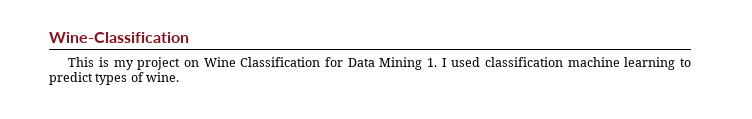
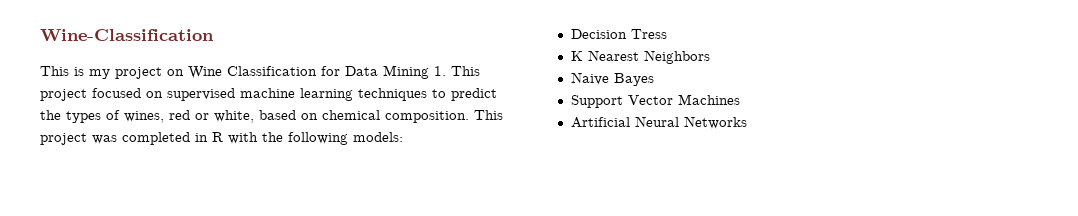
[441,57,563,67] I used classification -> [451,66,480,76] [40,88,235,101] This project focused on supervised
(676, 63) none -> [358,88,427,101] techniques
(93, 78) none -> [40,110,61,120] the
[146,72,180,82] wine. -> [124,110,503,123] [40,132,403,145] [570,29,667,39] [570,50,710,64] [570,72,654,86] [570,94,740,108] [570,116,747,129] wines, red or white, based on chemical composition. This project was completed in R with the following models: // Decision Tress // K Nearest Neighbors // Naive Bayes // Support Vector Machines // Artificial Neural Networks

